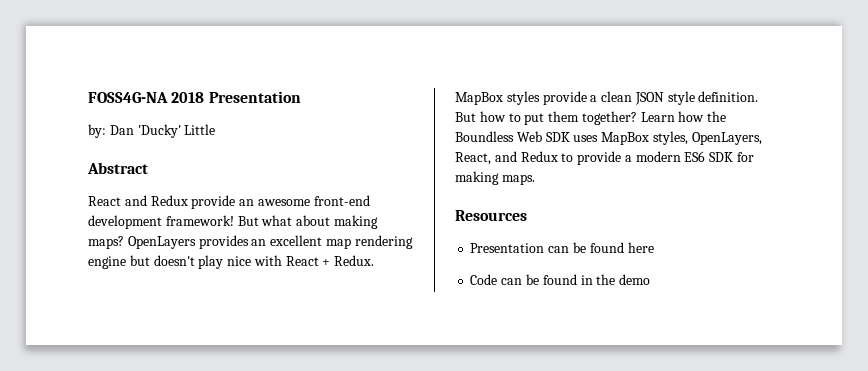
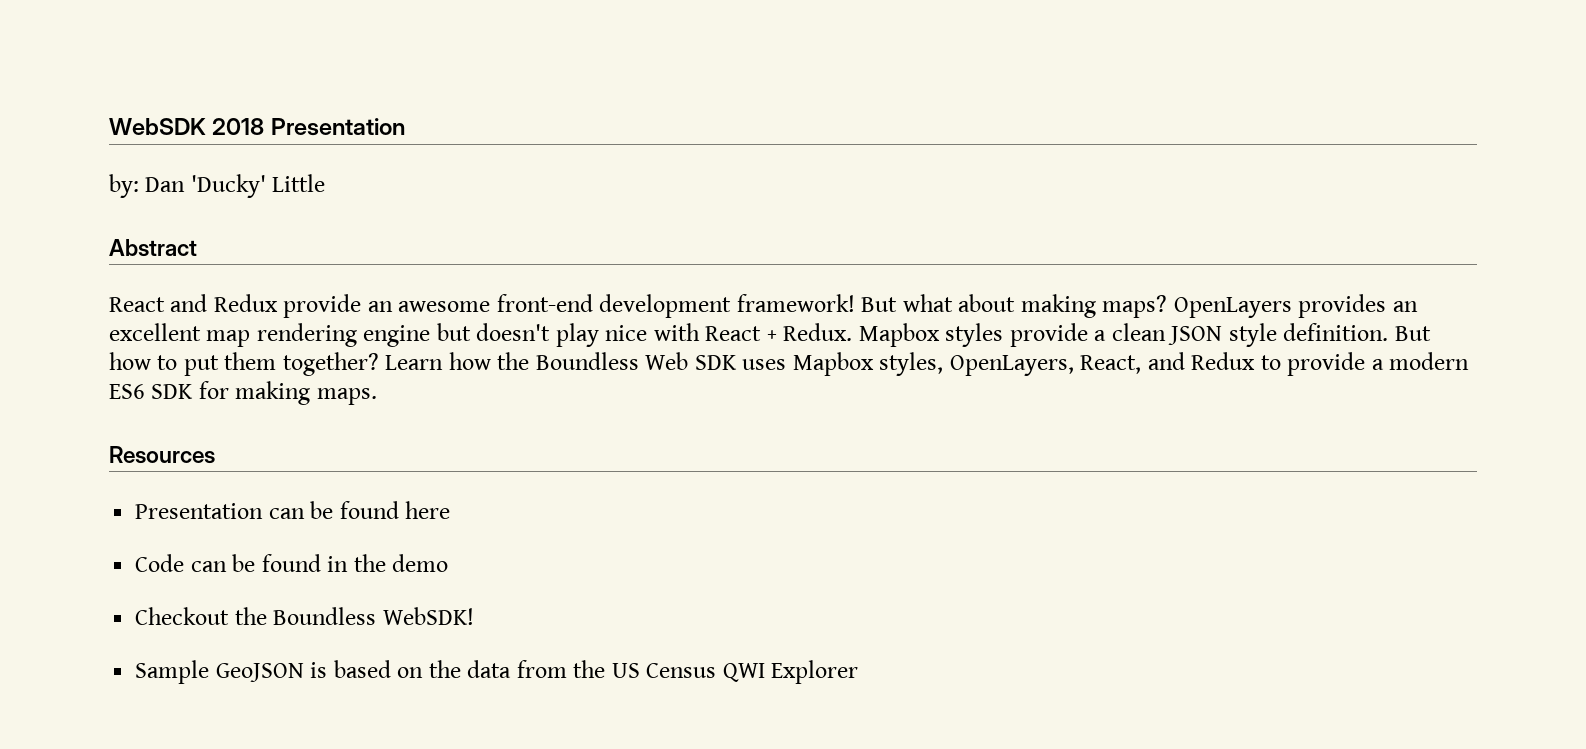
[88,92,168,103] FOSS4G-NA -> [109,118,206,135] WebSDK
[455,92,503,105] MapBox -> [858,323,940,347] Mapbox
[601,132,650,145] MapBox -> [792,352,874,376] Mapbox
(651, 279) none -> [135,607,474,625] [135,660,859,684] // Checkout the Boundless WebSDK! // Sample GeoJSON is based on the data from the US Census QWI Explorer

